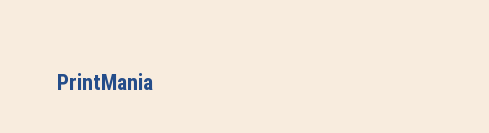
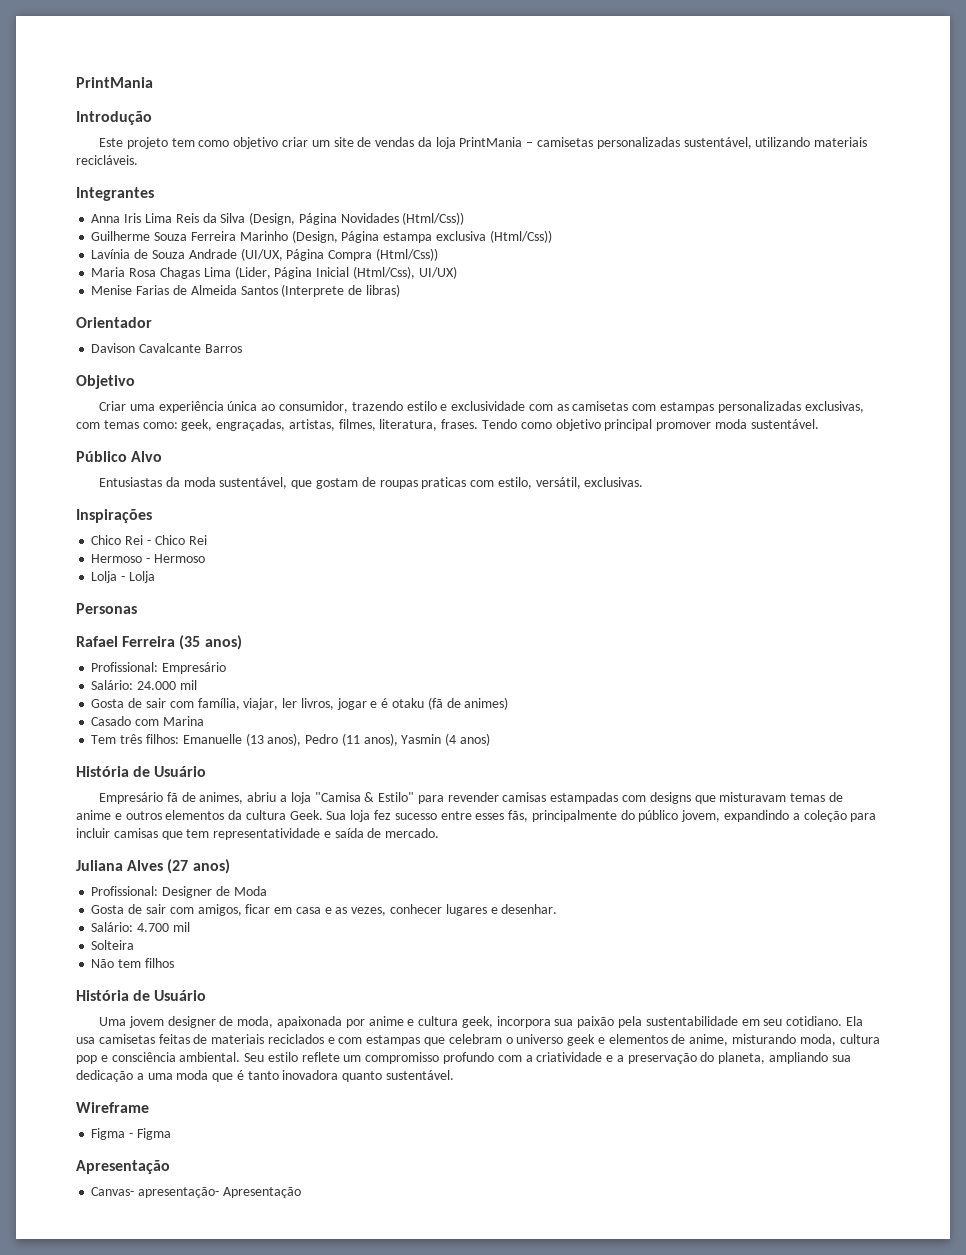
[57,73,153,90] PrintMania -> [76,77,153,88] [76,111,152,125] [99,137,868,149] [76,155,138,165] [76,187,154,201] [91,212,465,225] [91,230,552,243] [91,248,438,261] [91,266,457,279] [91,284,400,297] [76,317,152,328] [91,343,242,353] [76,375,135,389] [99,401,864,413] [76,419,819,431] [76,451,163,462] [99,477,644,489] [76,509,152,523] [91,535,207,545] [91,554,205,563] [91,571,155,583] [76,603,137,614] [76,635,242,650] [91,662,227,674] [91,680,197,690] [91,697,509,710] [91,716,204,726] [91,733,490,746] [76,766,207,777] [99,792,843,804] [76,810,877,822] [76,828,440,840] [76,859,230,874] [91,886,267,898] [91,904,558,916] [91,922,190,932] [91,940,135,950] [91,958,174,968] [76,990,207,1001] [99,1016,863,1028] [76,1034,880,1046] [76,1052,851,1064] [76,1070,455,1082] [76,1102,149,1113] [91,1128,171,1140] [76,1160,170,1174] [91,1187,301,1198] PrintMania // Introdução // Este projeto tem como objetivo criar um site de vendas da loja PrintMania – camisetas personalizadas sustentável, utilizando materiais recicláveis. // Integrantes // Anna Iris Lima Reis da Silva (Design, Página Novidades (Html/Css)) // Guilherme Souza Ferreira Marinho (Design, Página estampa exclusiva (Html/Css)) // Lavínia de Souza Andrade (UI/UX, Página Compra (Html/Css)) // Maria Rosa Chagas Lima (Lider, Página Inicial (Html/Css), UI/UX) // Menise Farias de Almeida Santos (Interprete de libras) // Orientador // Davison Cavalcante Barros // Objetivo // Criar uma experiência única ao consumidor, trazendo estilo e exclusividade com as camisetas com estampas personalizadas exclusivas, com temas como: geek, engraçadas, artistas, filmes, literatura, frases. Tendo como objetivo principal promover moda sustentável. // Público Alvo // Entusiastas da moda sustentável, que gostam de roupas praticas com estilo, versátil, exclusivas. // Inspirações // Chico Rei - Chico Rei // Hermoso - Hermoso // Lolja - Lolja // Personas // Rafael Ferreira (35 anos) // Profissional: Empresário // Salário: 24.000 mil // Gosta de sair com família, viajar, ler livros, jogar e é otaku (fã de animes) // Casado com Marina // Tem três filhos: Emanuelle (13 anos), Pedro (11 anos), Yasmin (4 anos) // História de Usuário // Empresário fã de animes, abriu a loja "Camisa & Estilo" para revender camisas estampadas com designs que misturavam temas de anime e outros elementos da cultura Geek. Sua loja fez sucesso entre esses fãs, principalmente do público jovem, expandindo a coleção para incluir camisas que tem representatividade e saída de mercado. // Juliana Alves (27 anos) // Profissional: Designer de Moda // Gosta de sair com amigos, ficar em casa e as vezes, conhecer lugares e desenhar. // Salário: 4.700 mil // Solteira // Não tem filhos // História de Usuário // Uma jovem designer de moda, apaixonada por anime e cultura geek, incorpora sua paixão pela sustentabilidade em seu cotidiano. Ela usa camisetas feitas de materiais reciclados e com estampas que celebram o universo geek e elementos de anime, misturando moda, cultura pop e consciência ambiental. Seu estilo reflete um compromisso profundo com a criatividade e a preservação do planeta, ampliando sua dedicação a uma moda que é tanto inovadora quanto sustentável. // Wireframe // Figma - Figma // Apresentação // Canvas- apresentação- Apresentação

